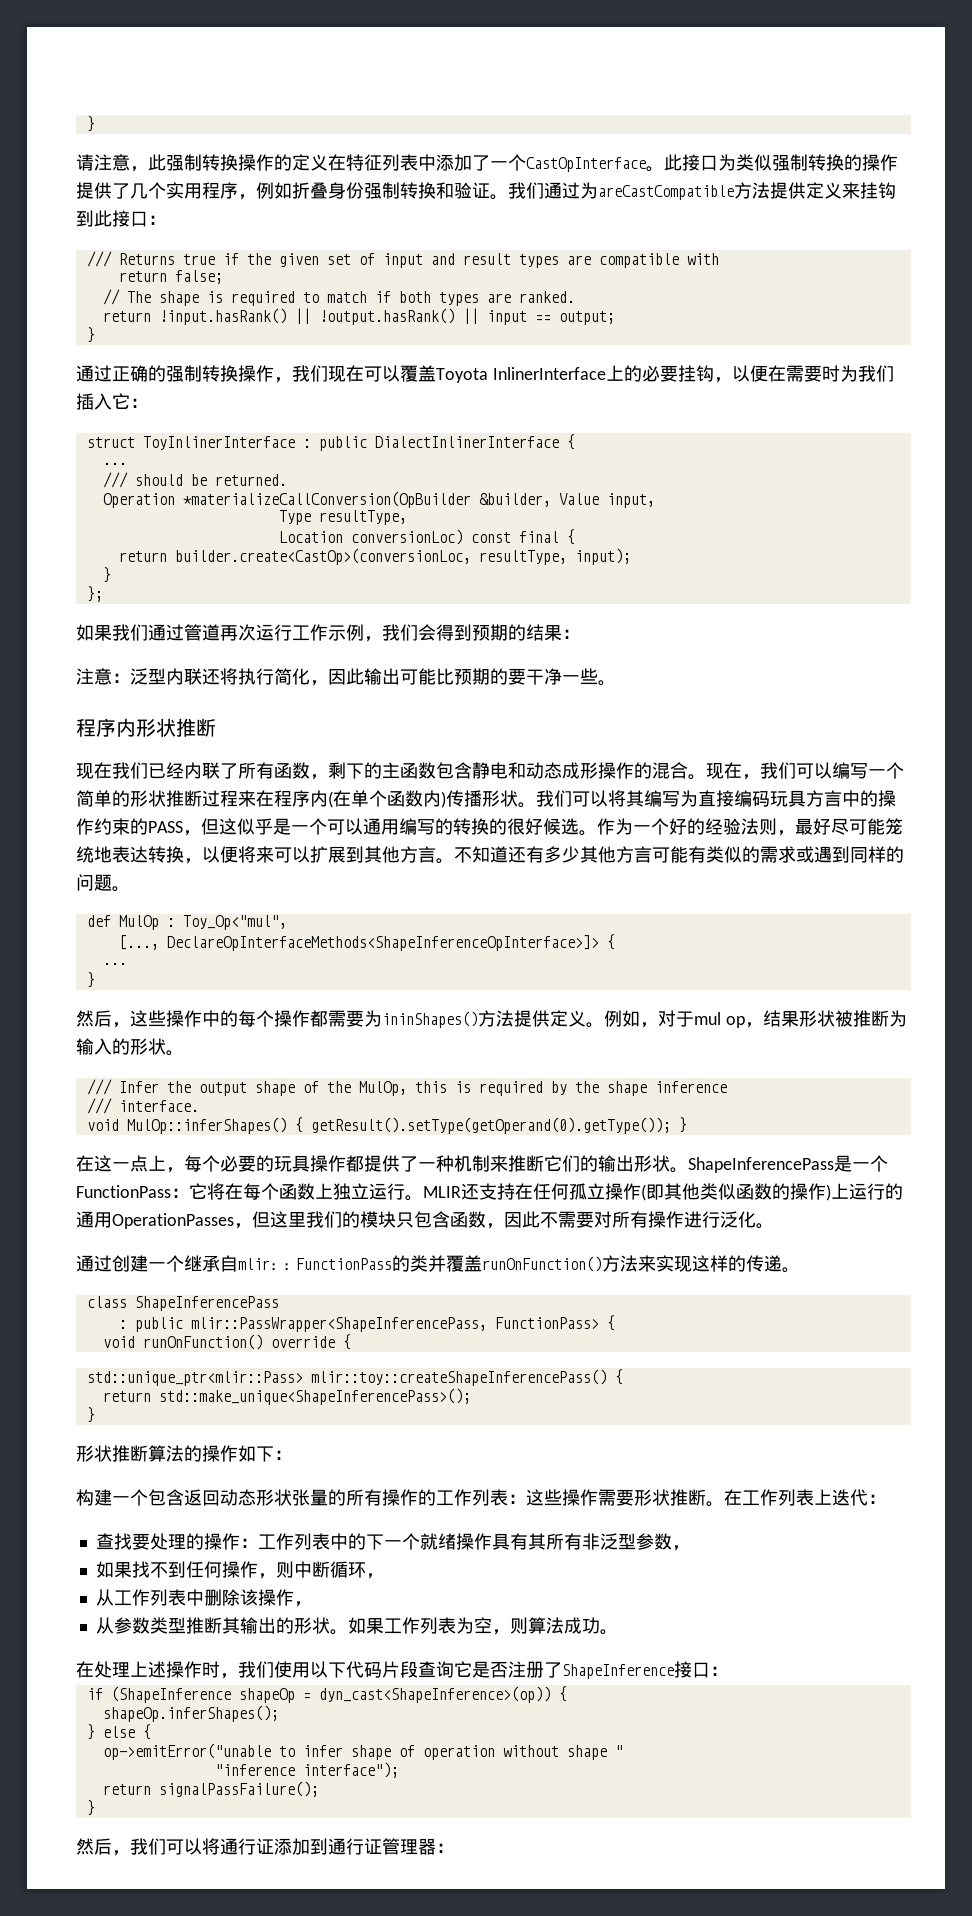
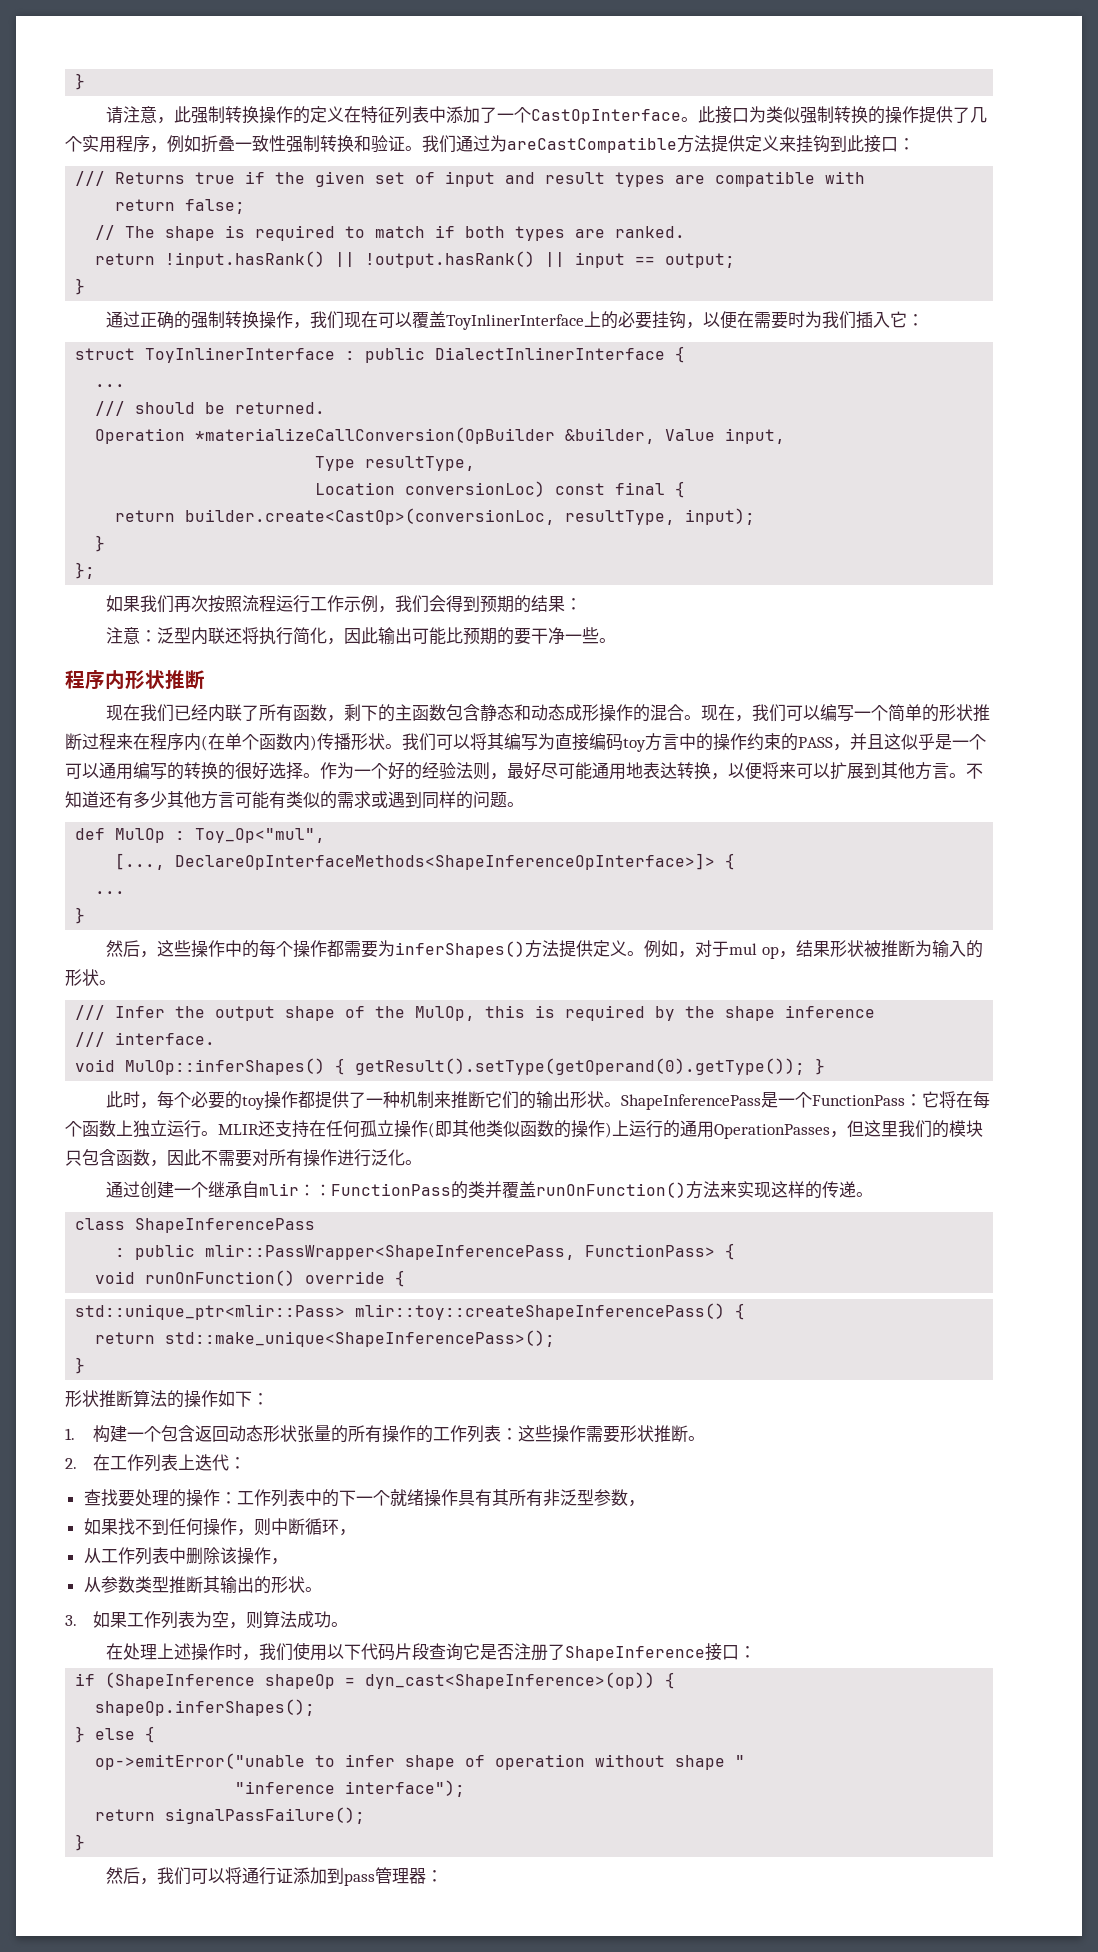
[328,182,364,199] 身份 -> [235,135,286,152] 一致性
[436,367,606,383] Toyota InlinerInterface -> [446,314,585,330] ToyInlinerInterface
[148,624,256,641] 通过管道再次 -> [174,595,277,613] 再次按照流程
[490,762,508,779] 电 -> [497,704,515,721] 态
[770,790,806,807] 玩具 -> [623,738,646,752] toy
[201,818,219,835] 但 -> [850,733,884,750] 并且
[543,818,579,835] 候选 -> [269,762,303,780] 选择
[885,818,903,835] [76,846,94,863] 笼统 -> [592,762,626,780] 通用
[382,1011,478,1028] ininShapes() -> [395,941,526,958] inferShapes()
[76,1155,166,1172] 在这一点上 -> [106,1091,141,1108] 此时
[274,1155,310,1172] 玩具 -> [242,1096,266,1110] toy
(292, 1455) none -> [65,1428,75,1440] 1.
(724, 1504) none -> [65,1458,77,1469] // 2.
(348, 1632) none -> [65,1615,77,1626] // 3.
[328,1838,382,1855] 通行证 -> [344,1873,376,1886] pass

